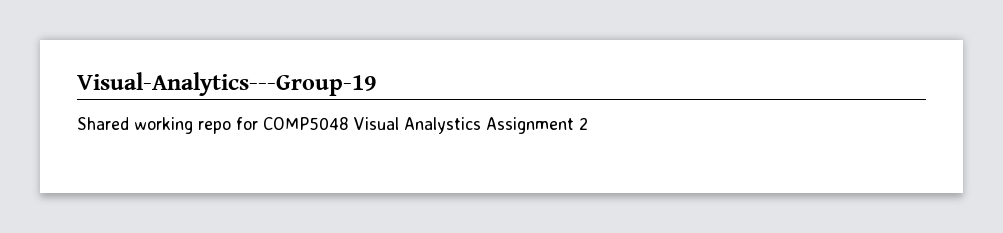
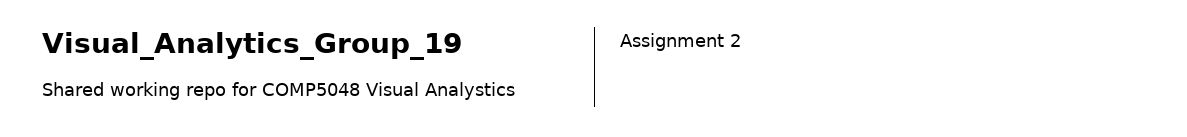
[77,72,376,96] Visual-Analytics---Group-19 -> [42,32,462,60] Visual_Analytics_Group_19

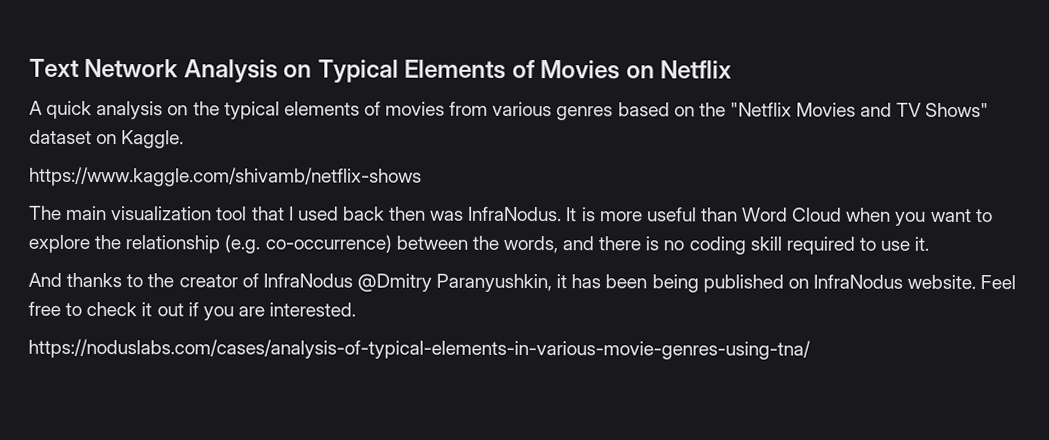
[42,32,462,60] [42,82,515,100] [620,33,741,51] Visual_Analytics_Group_19 // Shared working repo for COMP5048 Visual Analystics Assignment 2 -> [29,58,733,83] [29,100,990,121] [29,129,185,149] [29,166,422,187] [28,205,993,226] [28,234,930,255] [28,272,1017,293] [28,301,357,321] [28,338,811,360] Text Network Analysis on Typical Elements of Movies on Netflix // A quick analysis on the typical elements of movies from various genres based on the "Netflix Movies and TV Shows" dataset on Kaggle. // https://www.kaggle.com/shivamb/netflix-shows // The main visualization tool that I used back then was InfraNodus. It is more useful than Word Cloud when you want to explore the relationship (e.g. co-occurrence) between the words, and there is no coding skill required to use it. // And thanks to the creator of InfraNodus @Dmitry Paranyushkin, it has been being published on InfraNodus website. Feel free to check it out if you are interested. // https://noduslabs.com/cases/analysis-of-typical-elements-in-various-movie-genres-using-tna/

